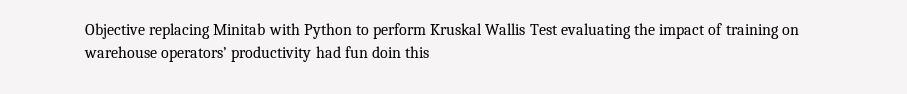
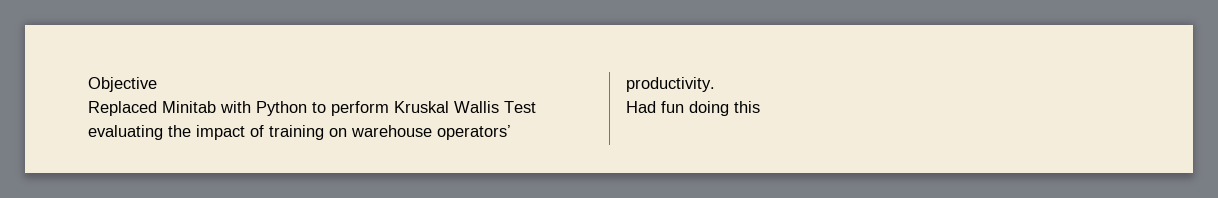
[149,23,211,39] replacing -> [88,101,157,116] // Replaced
[231,46,401,62] productivity had fun doin -> [626,77,715,92] [626,101,729,116] productivity. // Had fun doing

